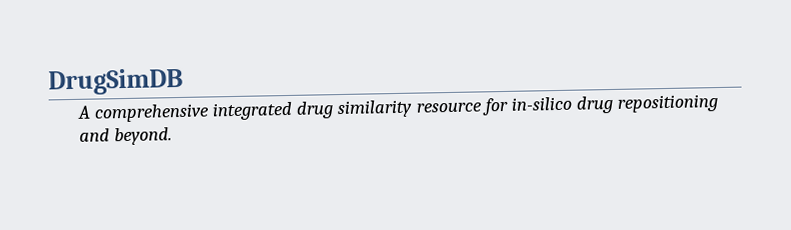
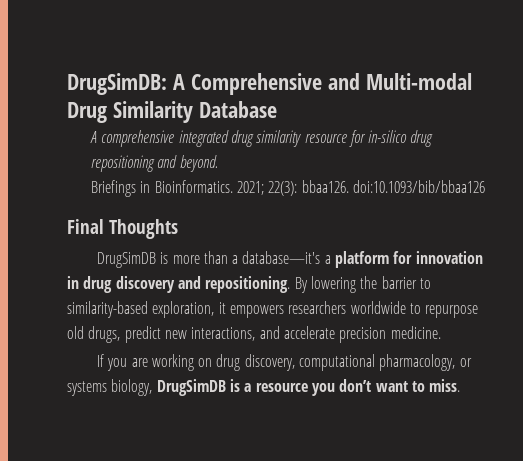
[48,67,183,96] DrugSimDB -> [67,73,472,95] [67,101,277,123] DrugSimDB: A Comprehensive and Multi-modal Drug Similarity Database
(173, 136) none -> [90,180,485,197] [67,219,178,239] [96,251,483,268] [67,276,431,293] [67,301,479,318] [67,326,441,343] [96,354,472,371] [67,379,461,396] // Briefings in Bioinformatics. 2021; 22(3): bbaa126. doi:10.1093/bib/bbaa126 // Final Thoughts // DrugSimDB is more than a database—it's a platform for innovation in drug discovery and repositioning. By lowering the barrier to similarity-based exploration, it empowers researchers worldwide to repurpose old drugs, predict new interactions, and accelerate precision medicine. // If you are working on drug discovery, computational pharmacology, or systems biology, DrugSimDB is a resource you don’t want to miss.

